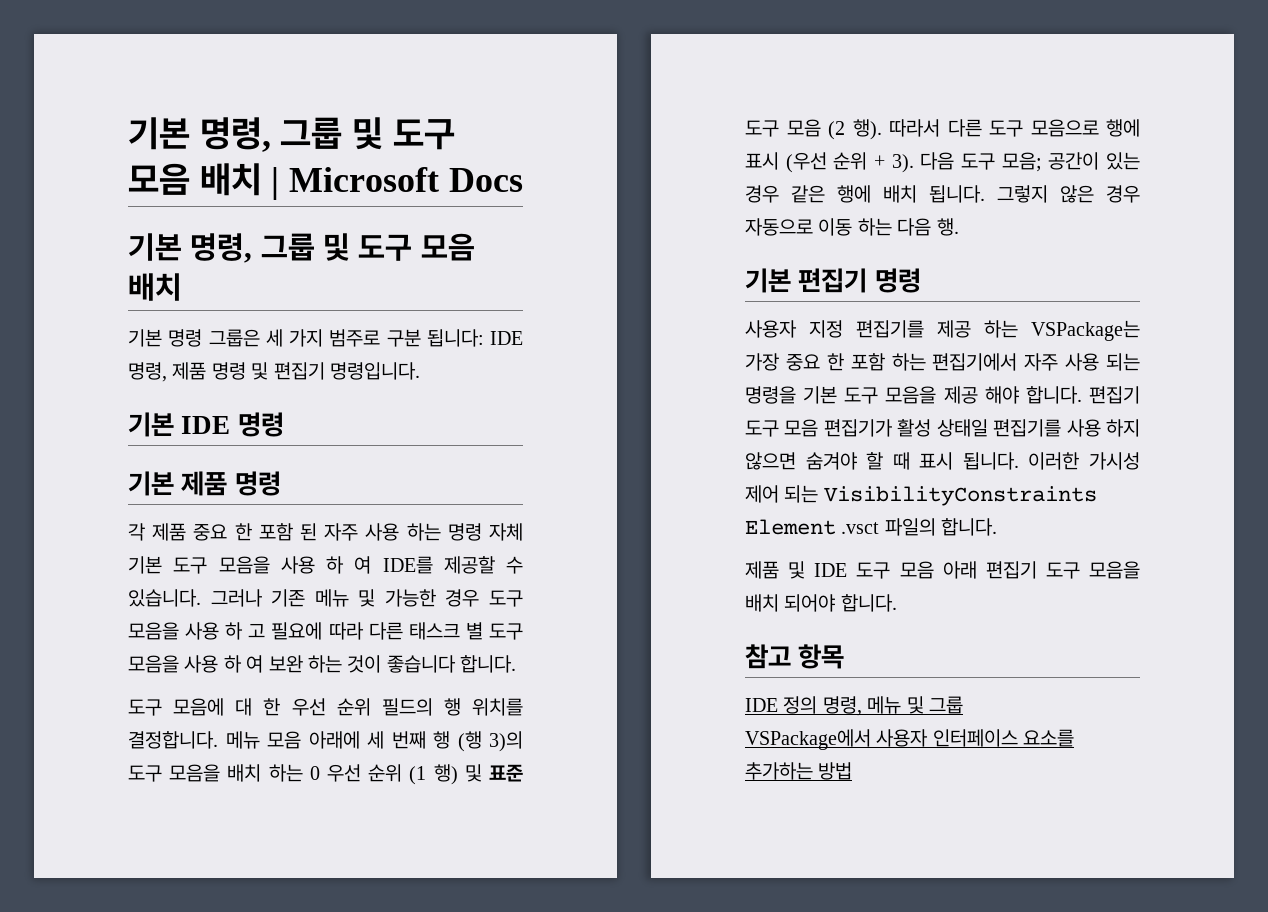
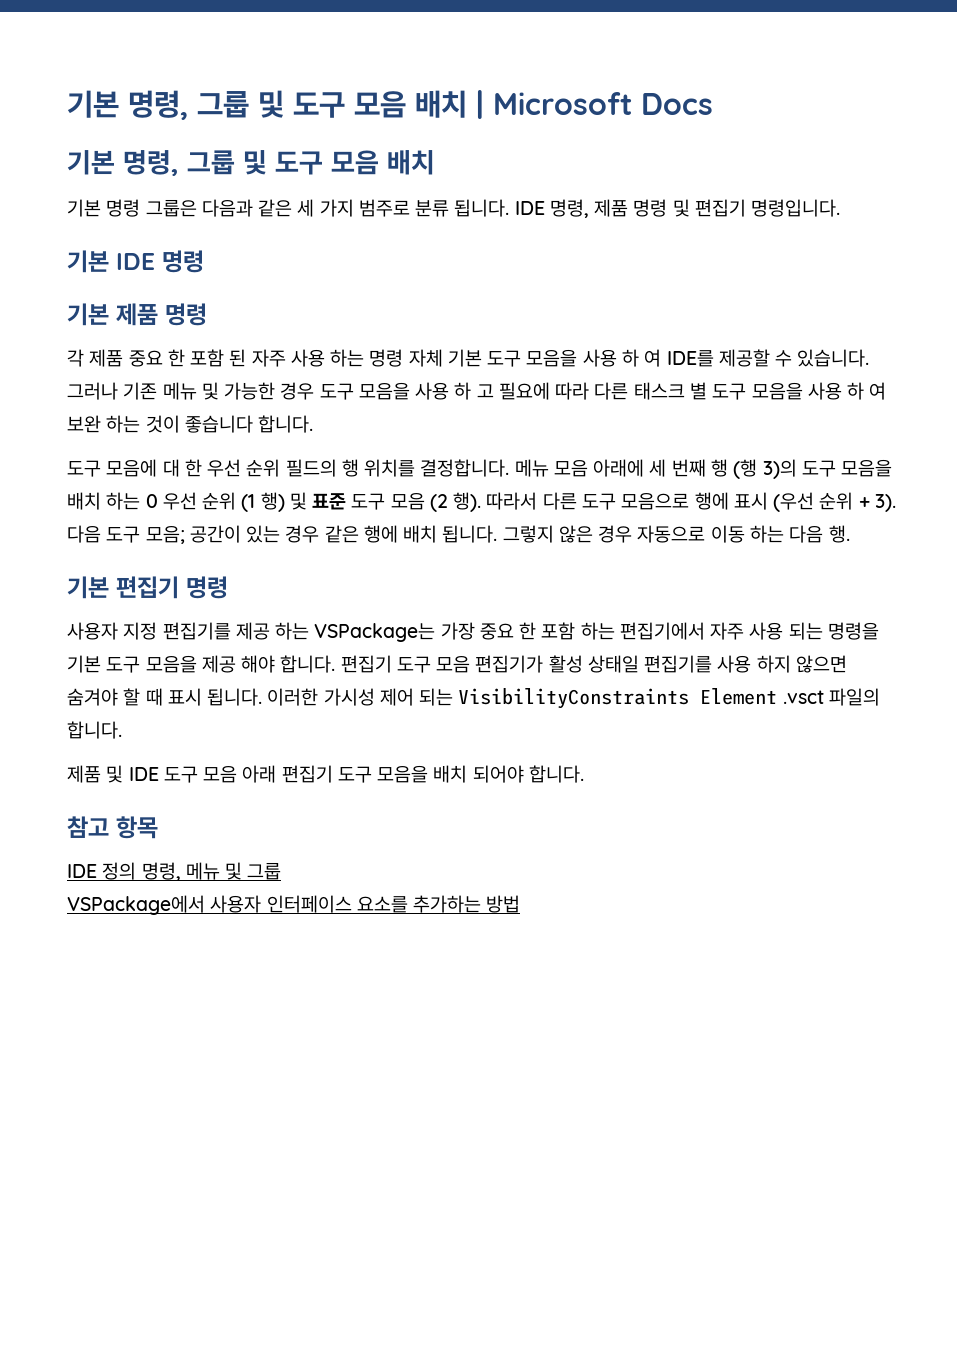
(260, 338) none -> [201,199,293,217] 다음과 같은
[386,329,484,347] 구분 됩니다: -> [415,199,510,217] 분류 됩니다.

